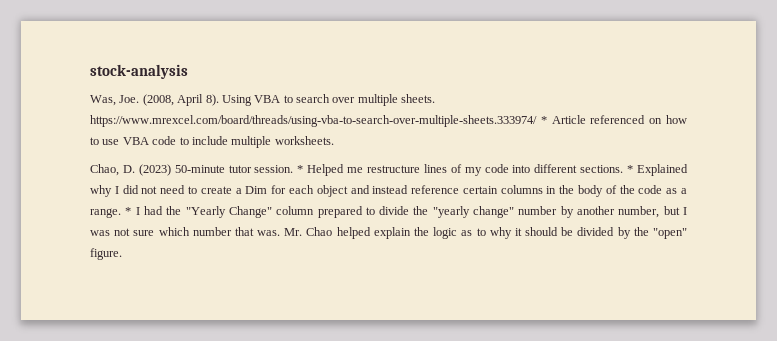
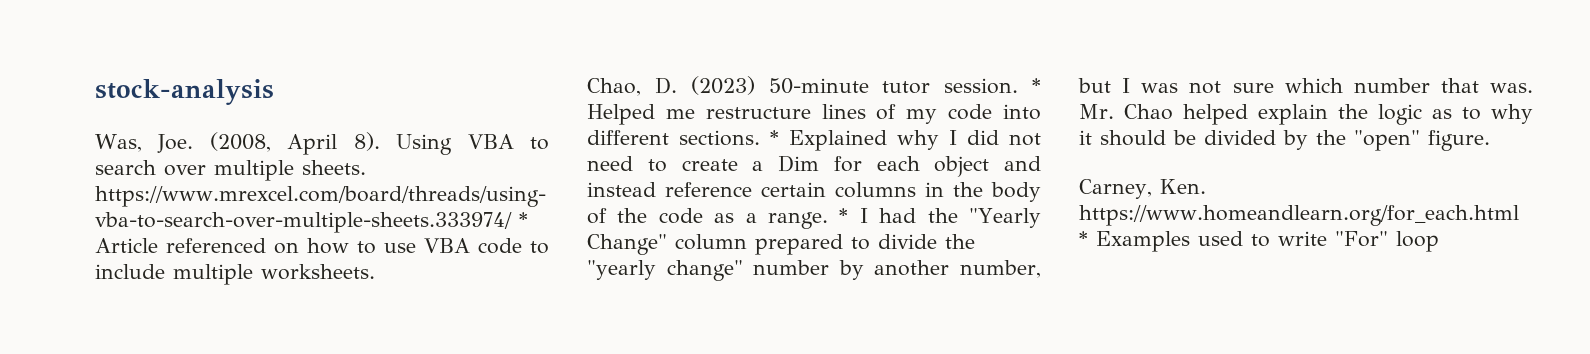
(122, 254) none -> [1079,179,1206,199] [1079,205,1519,226] [1079,231,1439,252] // Carney, Ken. https://www.homeandlearn.org/for_each.html * Examples used to write "For" loop

